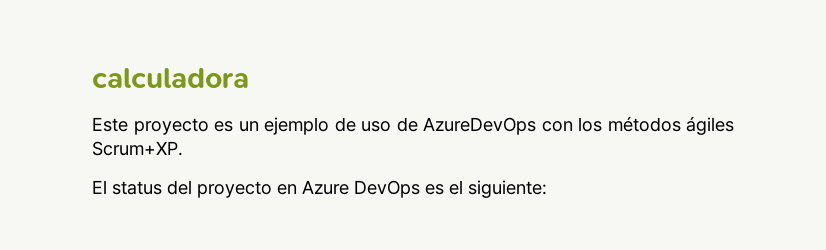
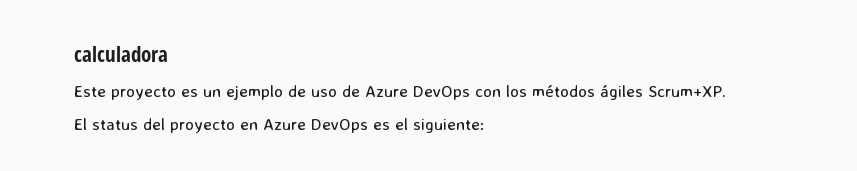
[423,117,536,135] AzureDevOps -> [365,86,470,100] Azure DevOps

